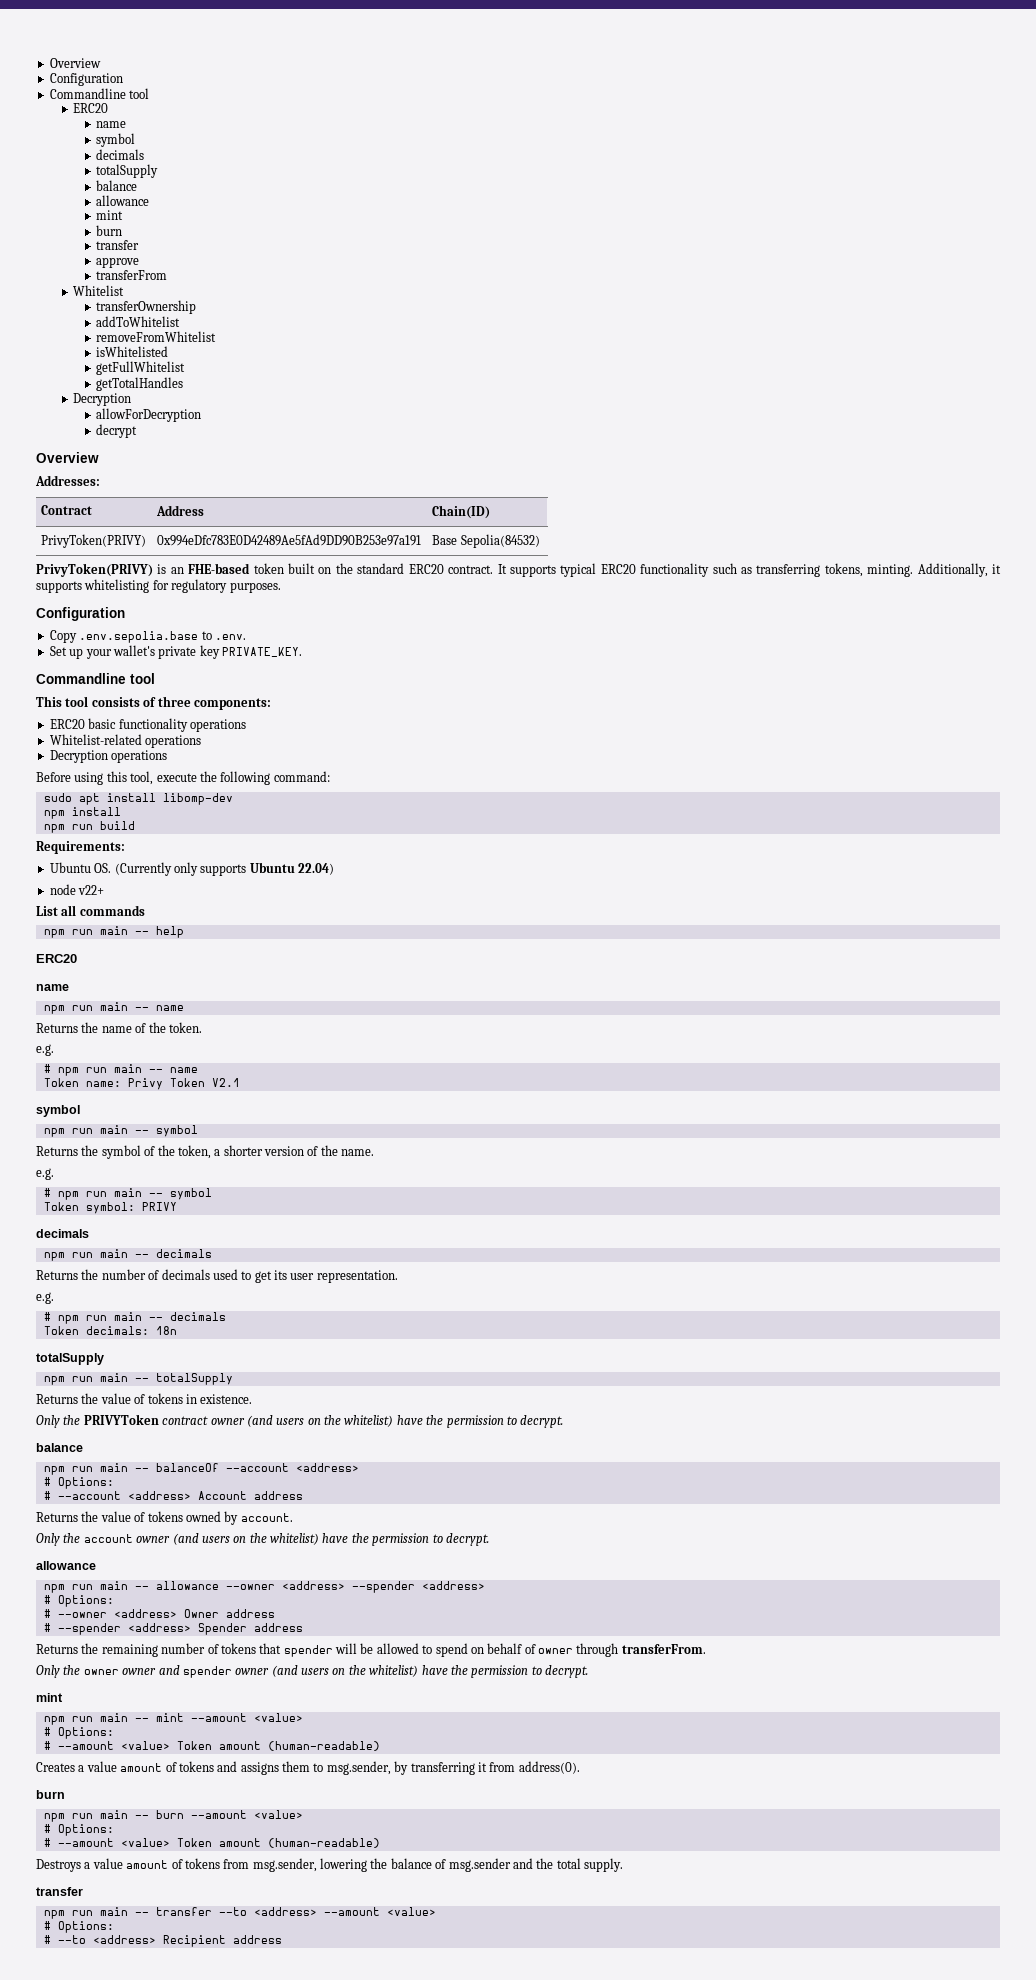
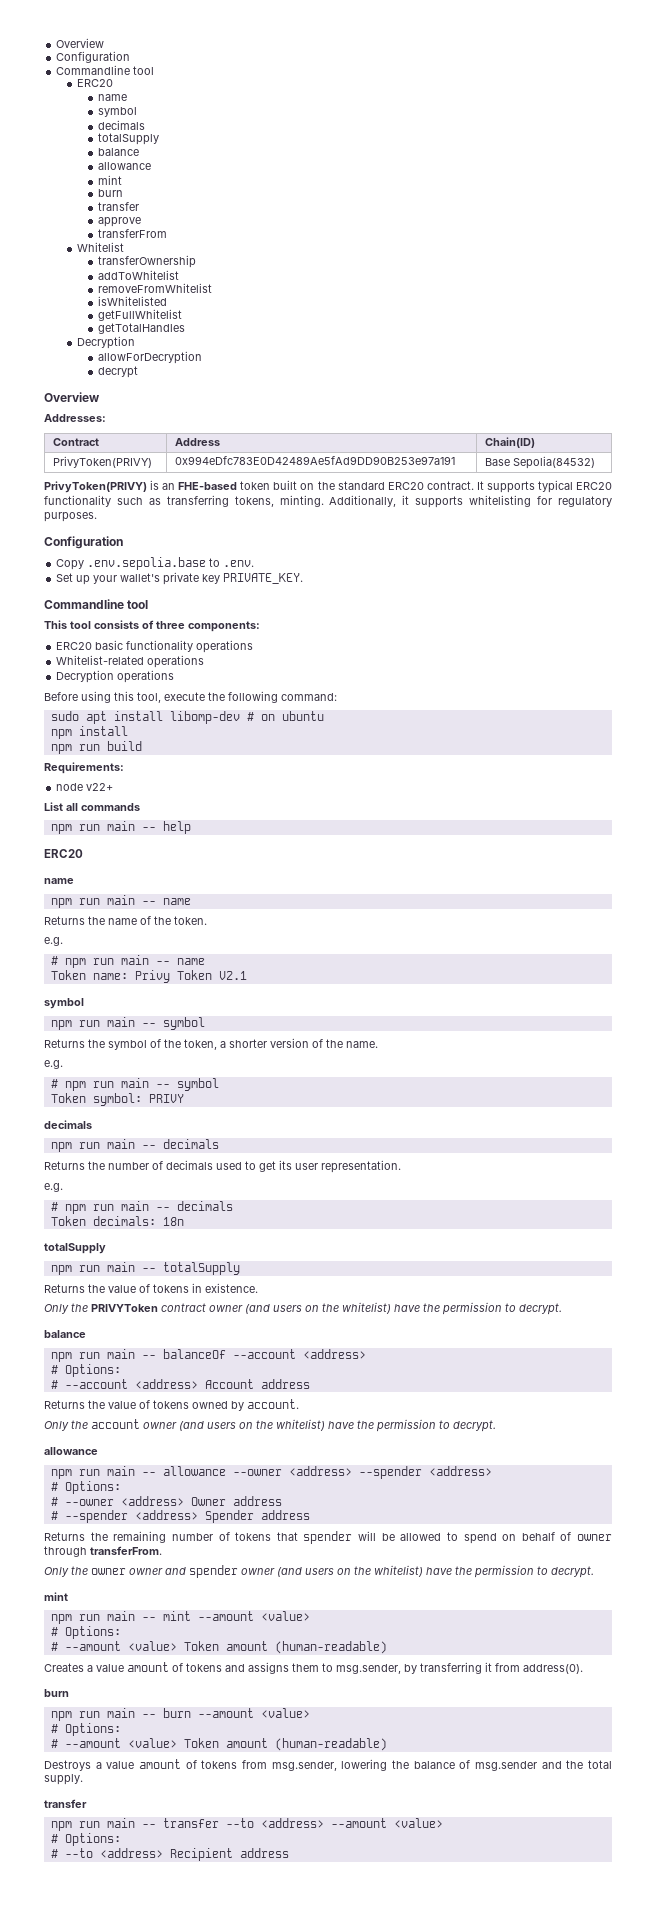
(233, 799) none -> [246,711,324,721] # on ubuntu
[49,862,334,876] // Ubuntu OS. (Currently only supports Ubuntu 22.04) -> (124, 768) none

